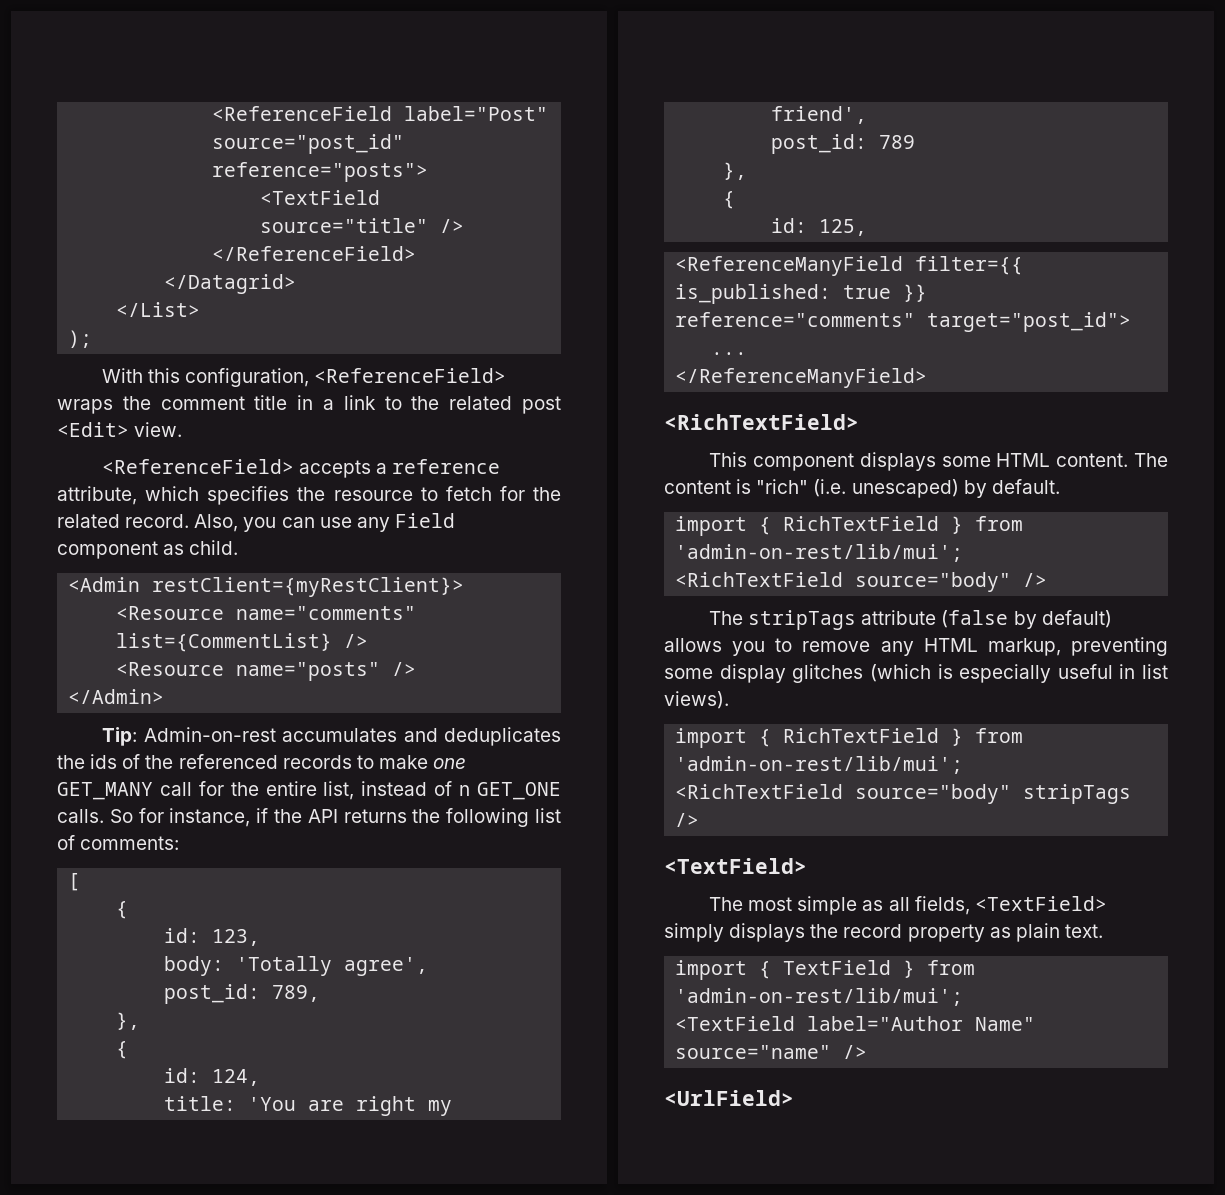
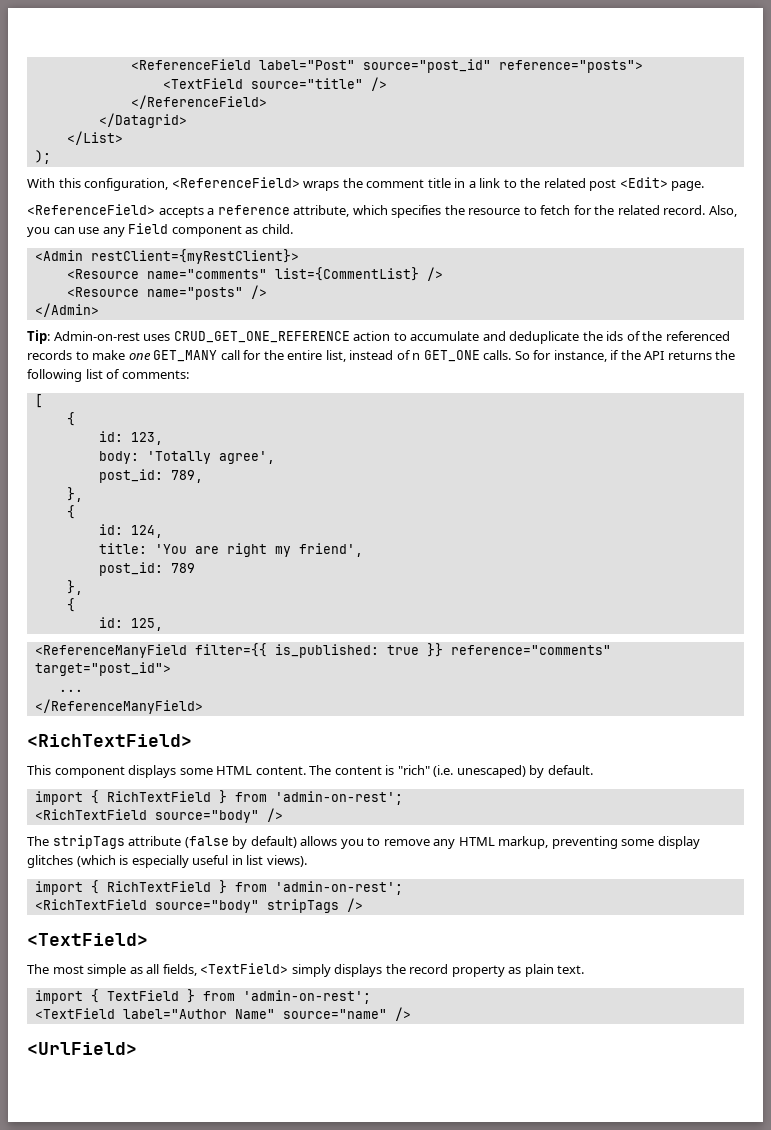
[134,422,183,437] view. -> [671,181,705,191] page.
[282,727,561,746] accumulates and deduplicates -> [143,331,580,344] uses CRUD_GET_ONE_REFERENCE action to accumulate and deduplicate
[675,544,964,562] 'admin-on-rest/lib/mui'; -> [274,791,403,805] 'admin-on-rest';
[675,756,964,774] 'admin-on-rest/lib/mui'; -> [274,881,403,895] 'admin-on-rest';
[675,988,964,1006] 'admin-on-rest/lib/mui'; -> [242,990,371,1004] 'admin-on-rest';

